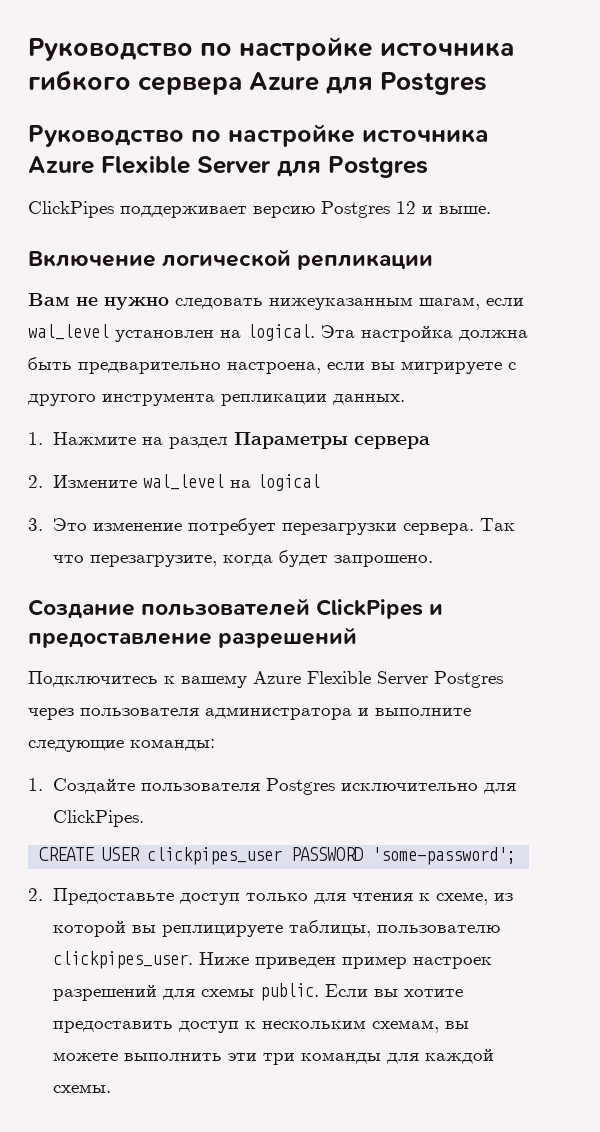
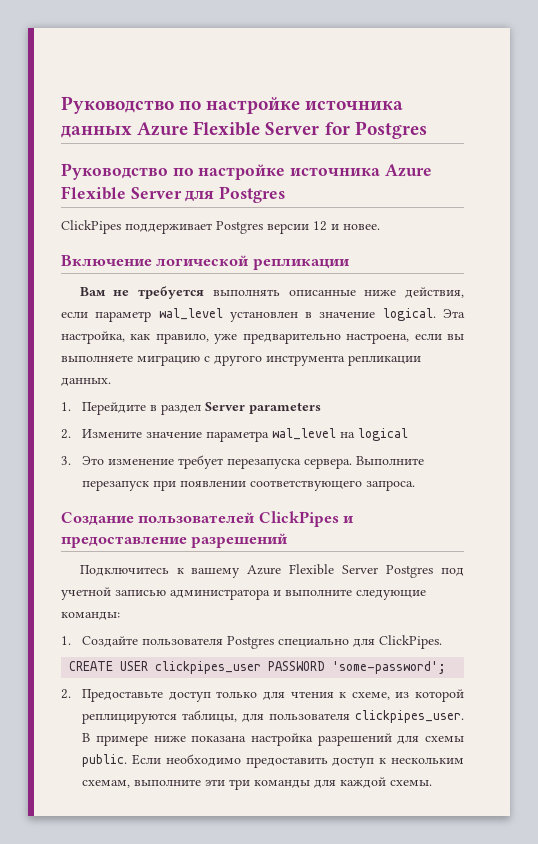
[28,37,515,61] [28,71,374,95] Руководство по настройке источника гибкого сервера Azure для -> [61,96,404,114] [61,121,350,138] Руководство по настройке источника данных Azure Flexible Server for
[253,201,390,218] версию Postgres -> [216,221,309,234] Postgres версии
[439,206,491,214] выше. -> [343,224,380,230] новее.
[104,297,524,310] [28,324,528,342] [28,357,72,370] нужно следовать нижеуказанным шагам, если wal_level установлен на logical. Эта настройка должна быть -> [138,286,464,299] [61,308,465,322] [61,331,238,344] требуется выполнять описанные ниже действия, если параметр wal_level установлен в значение logical. Эта настройка, как правило, уже
[401,361,502,374] мигрируете -> [61,355,200,366] выполняете миграцию
[52,432,430,449] Нажмите на раздел Параметры сервера -> [82,402,322,415] Перейдите в раздел Server parameters
(137, 481) none -> [146,431,270,442] значение параметра
[187,518,515,535] [52,550,433,567] потребует перезагрузки сервера. Так что перезагрузите, когда будет запрошено. -> [178,455,425,469] [82,480,416,491] требует перезапуска сервера. Выполните перезапуск при появлении соответствующего запроса.
[28,708,199,720] через пользователя -> [440,568,464,576] [61,587,166,600] под учетной записью
[340,783,478,791] исключительно -> [278,639,350,647] специально
[131,920,500,937] [52,951,492,969] вы реплицируете таблицы, пользователю clickpipes_user. Ниже приведен пример настроек -> [82,710,464,724] [82,733,313,746] реплицируются таблицы, для пользователя clickpipes_user. В примере ниже показана настройка
[373,989,463,997] вы хотите -> [165,754,241,766] необходимо
[444,1021,469,1029] [52,1052,222,1061] вы можете выполнить -> [134,779,202,786] выполните

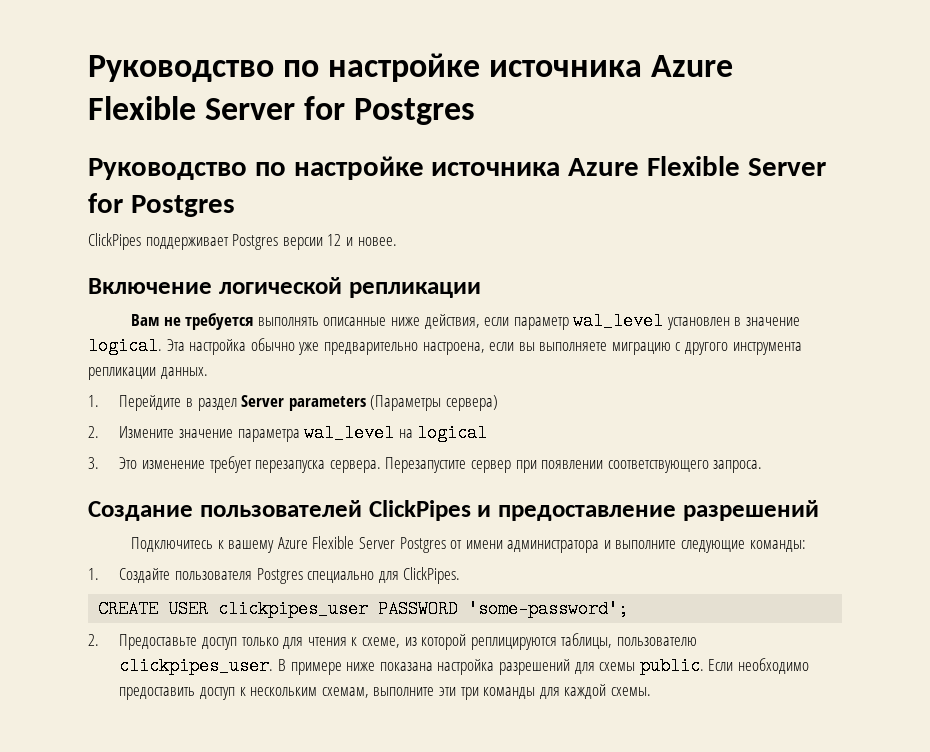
[61,96,404,114] [61,125,132,138] Руководство по настройке источника данных -> [88,53,643,82] Руководство по настройке источника
[185,190,215,202] для -> [88,193,123,213] for
[61,331,209,344] настройка, как правило, -> [189,338,295,355] настройка обычно
(322, 408) none -> [370,395,498,411] (Параметры сервера)
[356,456,425,465] [82,480,150,491] Выполните перезапуск -> [385,457,511,473] Перезапустите сервер
[440,568,464,576] [61,587,166,600] под учетной записью -> [450,540,503,549] от имени
[242,713,351,722] для пользователя -> [616,637,697,646] пользователю

